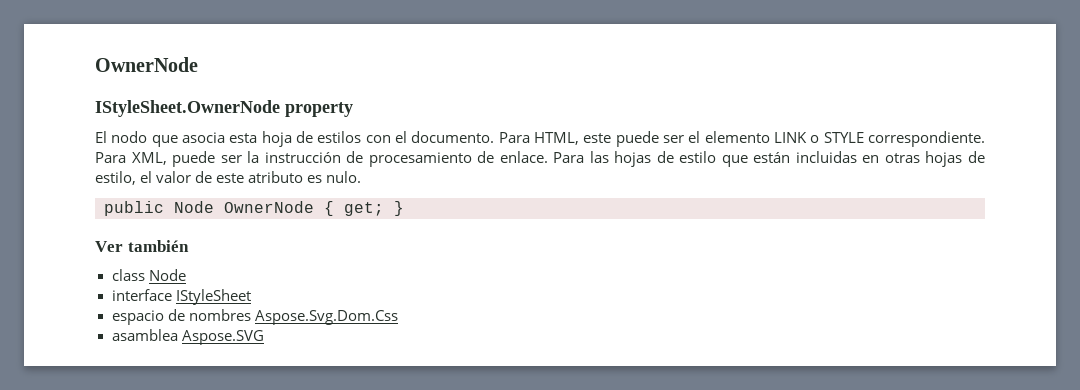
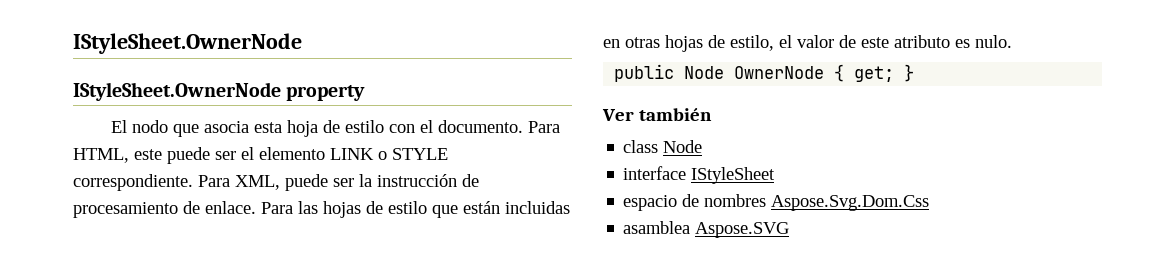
[95,57,198,72] OwnerNode -> [73,33,302,54] IStyleSheet.OwnerNode
[317,131,362,143] estilos -> [344,120,384,133] estilo

